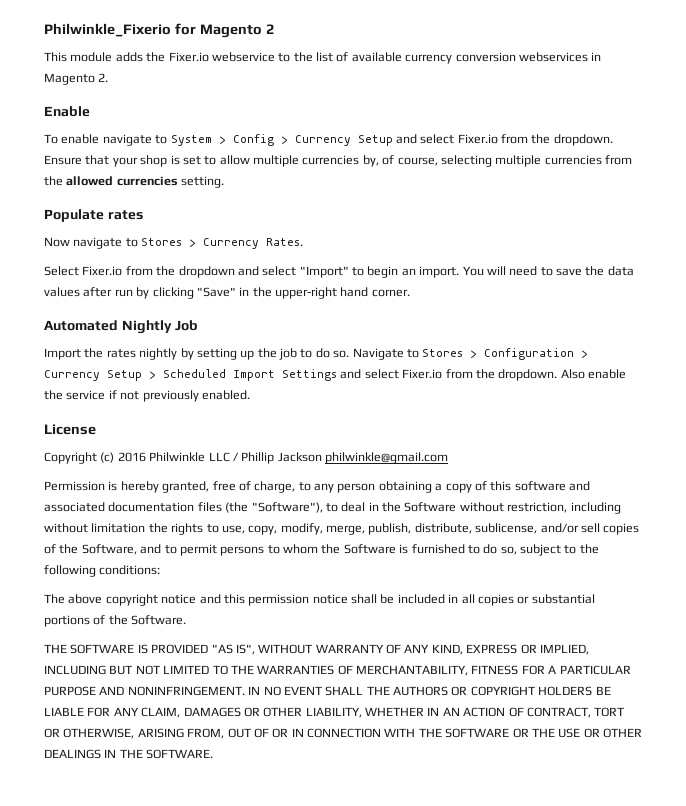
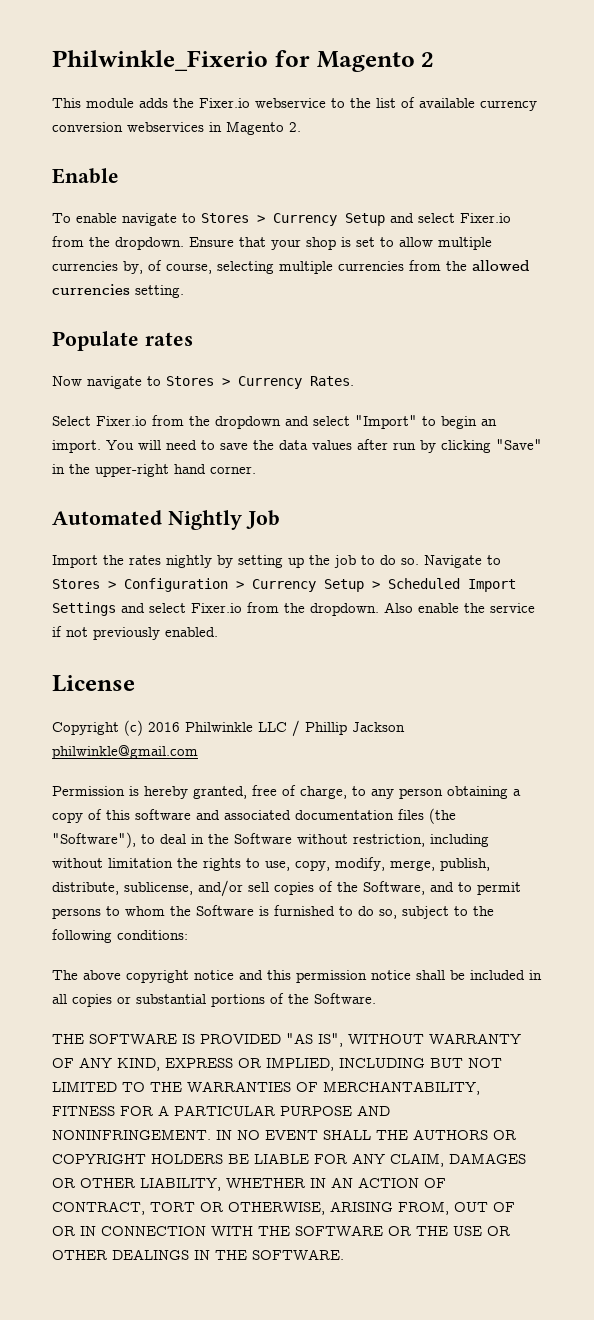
[170,134,274,146] System > Config -> [201,213,249,223] Stores

